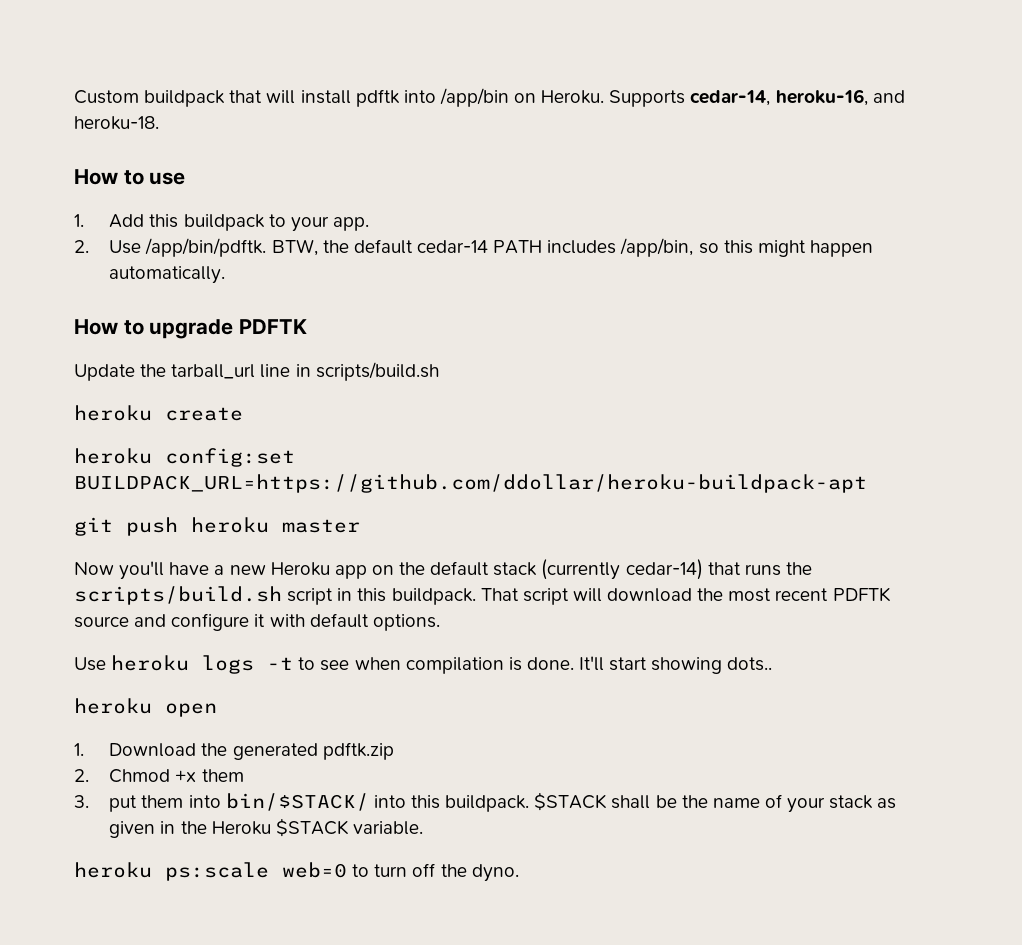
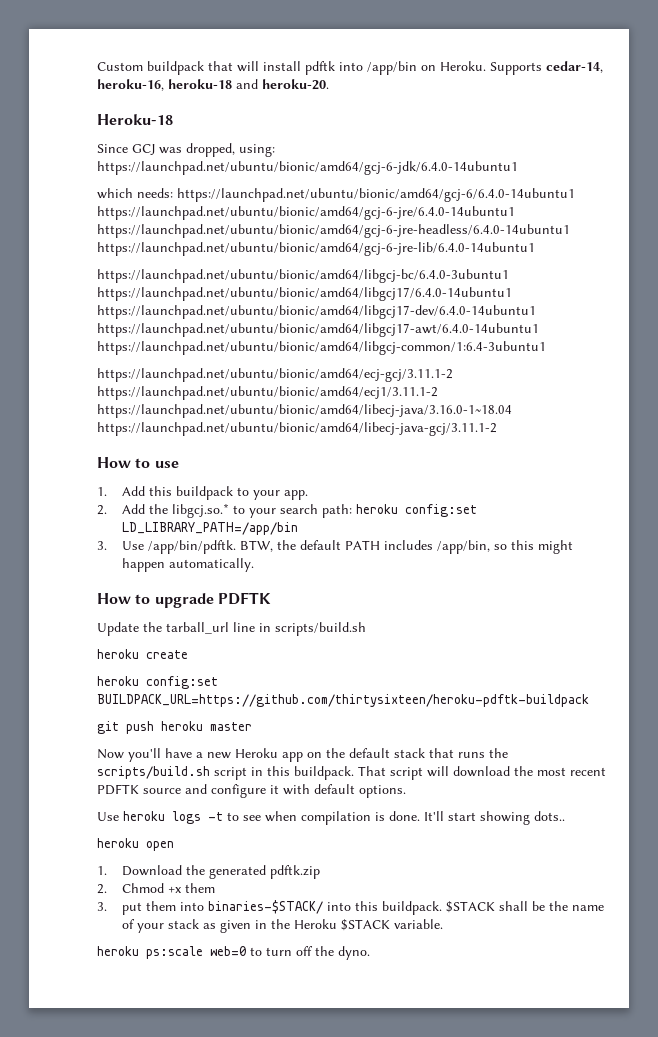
[872,90,905,103] [74,116,159,130] and heroku-18. -> [168,79,329,90] [97,114,173,125] [97,143,275,157] [97,161,518,175] [97,188,575,202] [97,206,515,220] [97,224,570,238] [97,242,535,256] [97,269,509,283] [97,287,512,301] [97,305,536,319] [97,323,539,337] [97,341,546,355] [97,368,453,382] [97,386,438,400] [97,404,512,418] [97,422,497,436] heroku-18 and heroku-20. // Heroku-18 // Since GCJ was dropped, using: https://launchpad.net/ubuntu/bionic/amd64/gcj-6-jdk/6.4.0-14ubuntu1 // which needs: https://launchpad.net/ubuntu/bionic/amd64/gcj-6/6.4.0-14ubuntu1 https://launchpad.net/ubuntu/bionic/amd64/gcj-6-jre/6.4.0-14ubuntu1 https://launchpad.net/ubuntu/bionic/amd64/gcj-6-jre-headless/6.4.0-14ubuntu1 https://launchpad.net/ubuntu/bionic/amd64/gcj-6-jre-lib/6.4.0-14ubuntu1 // https://launchpad.net/ubuntu/bionic/amd64/libgcj-bc/6.4.0-3ubuntu1 https://launchpad.net/ubuntu/bionic/amd64/libgcj17/6.4.0-14ubuntu1 https://launchpad.net/ubuntu/bionic/amd64/libgcj17-dev/6.4.0-14ubuntu1 https://launchpad.net/ubuntu/bionic/amd64/libgcj17-awt/6.4.0-14ubuntu1 https://launchpad.net/ubuntu/bionic/amd64/libgcj-common/1:6.4-3ubuntu1 // https://launchpad.net/ubuntu/bionic/amd64/ecj-gcj/3.11.1-2 https://launchpad.net/ubuntu/bionic/amd64/ecj1/3.11.1-2 https://launchpad.net/ubuntu/bionic/amd64/libecj-java/3.16.0-1~18.04 https://launchpad.net/ubuntu/bionic/amd64/libecj-java-gcj/3.11.1-2
(89, 246) none -> [122,503,478,518] [122,522,299,535] [97,541,107,550] Add the libgcj.so.* to your search path: heroku config:set LD_LIBRARY_PATH=/app/bin // 3.
[416,240,488,253] cedar-14 -> (342, 545) none
[74,474,867,493] BUILDPACK_URL=https://github.com/ddollar/heroku-buildpack-apt -> [97,694,589,707] BUILDPACK_URL=https://github.com/thirtysixteen/heroku-pdftk-buildpack
[541,559,703,580] (currently cedar-14) -> (425, 753) none
[225,793,369,811] bin/$STACK/ -> [208,900,324,914] binaries-$STACK/

